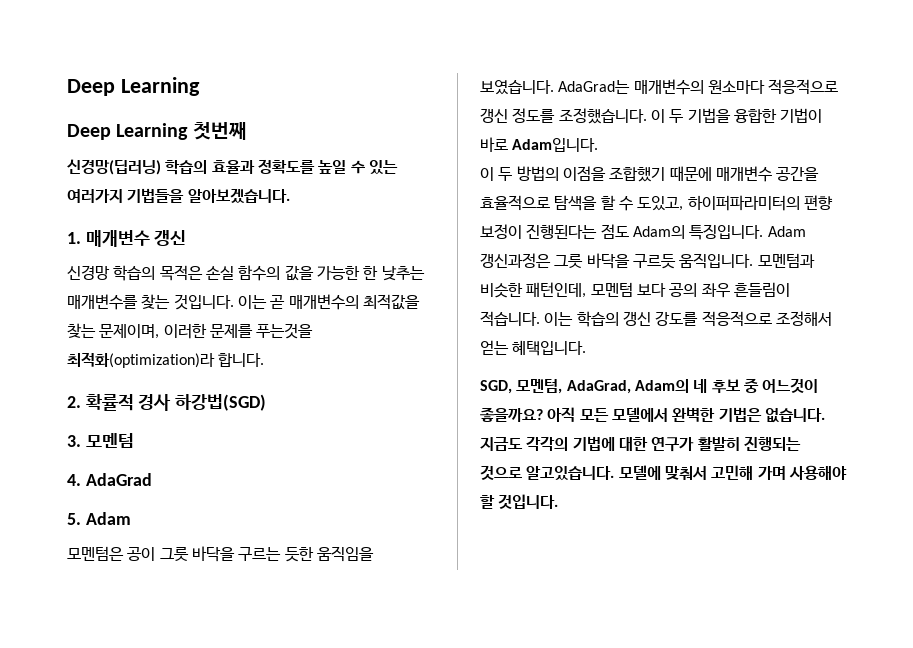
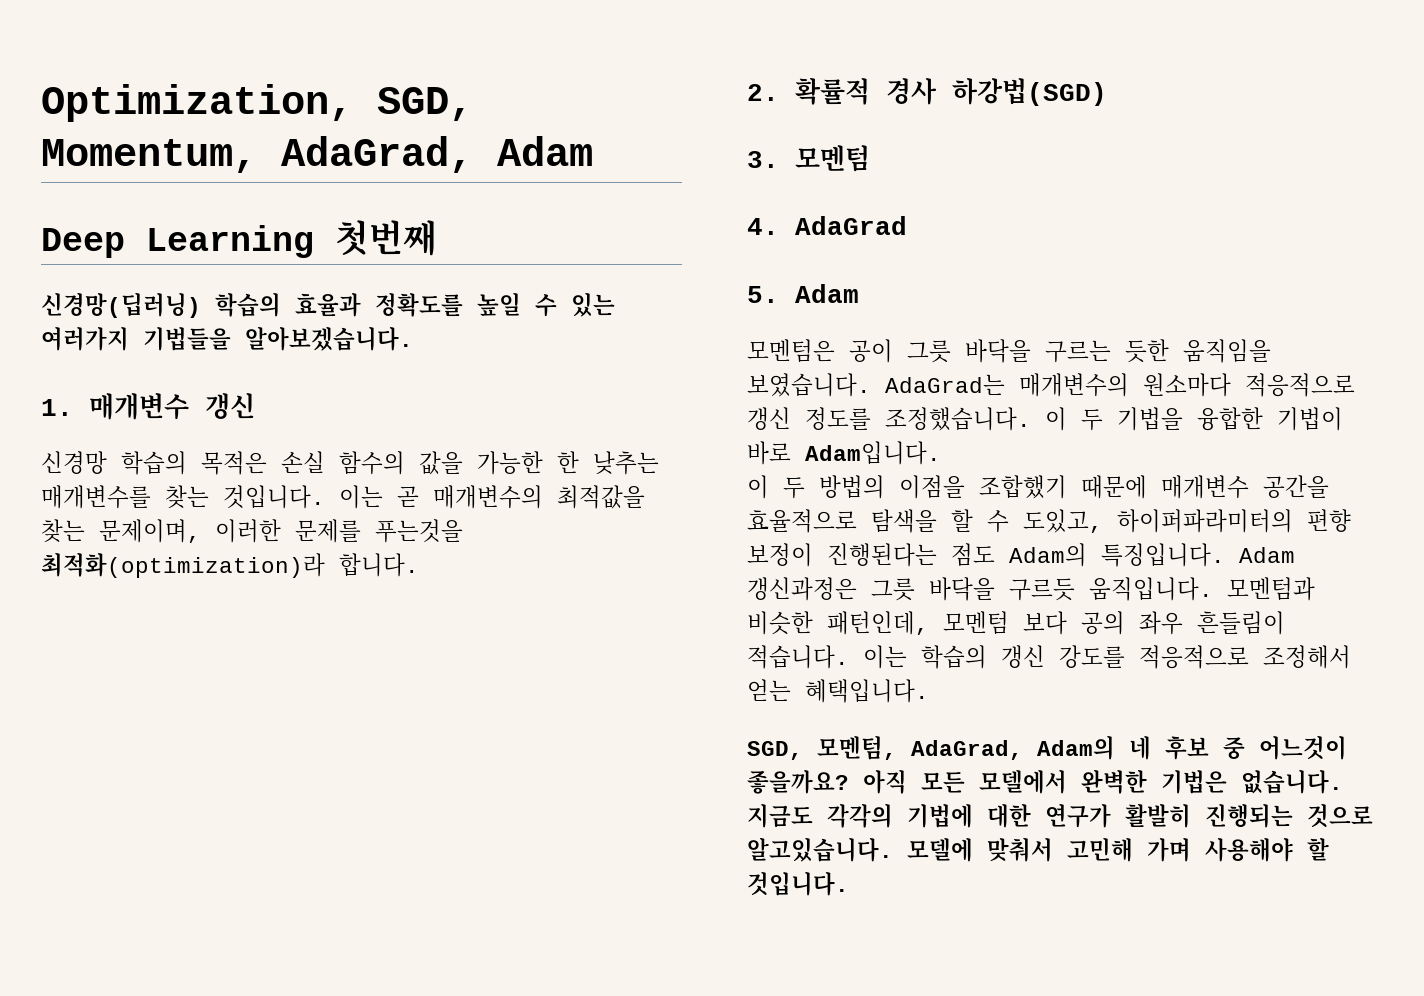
[67,77,200,96] Deep Learning -> [41,84,473,122] [41,136,593,173] Optimization, SGD, Momentum, AdaGrad, Adam

